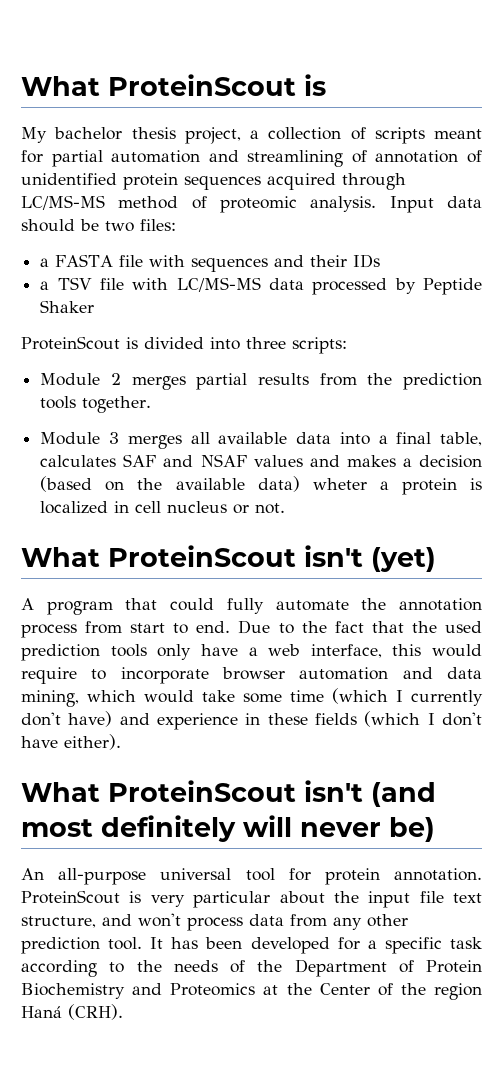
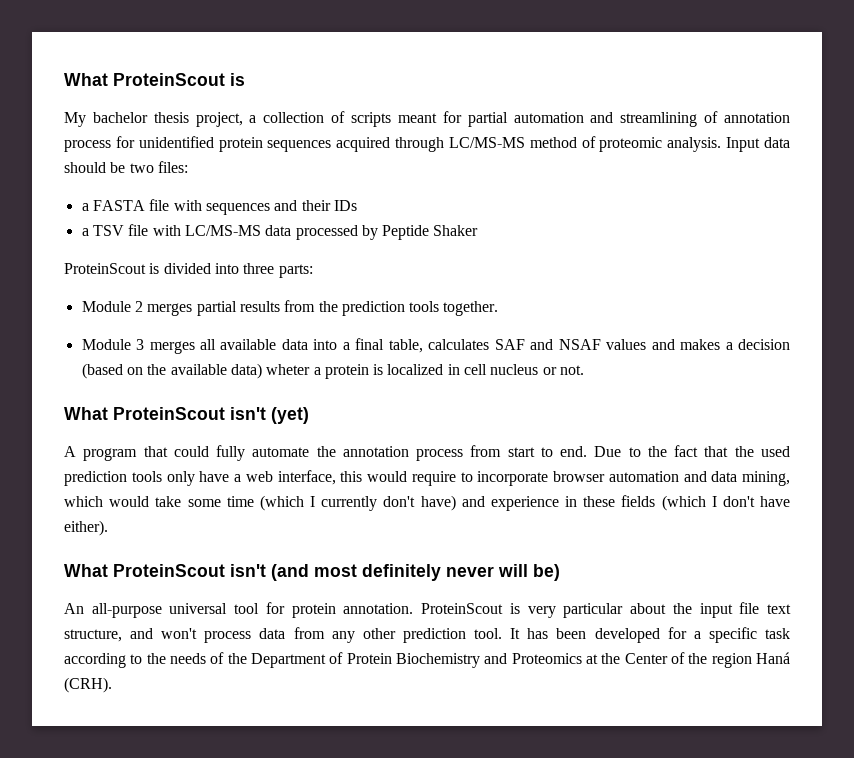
[467,150,482,163] of -> [64,136,135,152] process for
[292,337,347,354] scripts: -> [278,264,313,278] parts:
[243,815,381,837] will never -> [446,564,528,577] never will

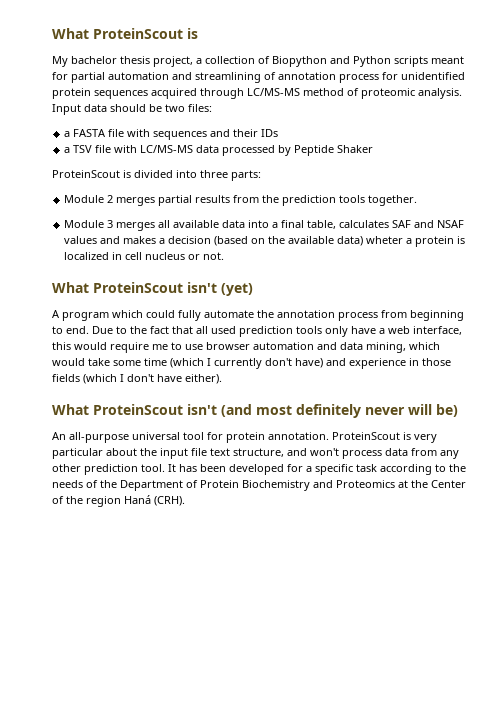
(346, 117) none -> [272,56,391,67] Biopython and Python
[143,446,168,457] that -> [112,310,143,318] which
[507,447,535,457] start -> [410,310,464,321] beginning
[734,446,754,457] the -> [196,326,208,334] all
[460,471,549,486] to incorporate -> [152,342,203,350] me to use
[583,496,616,507] these -> [422,358,451,366] those

